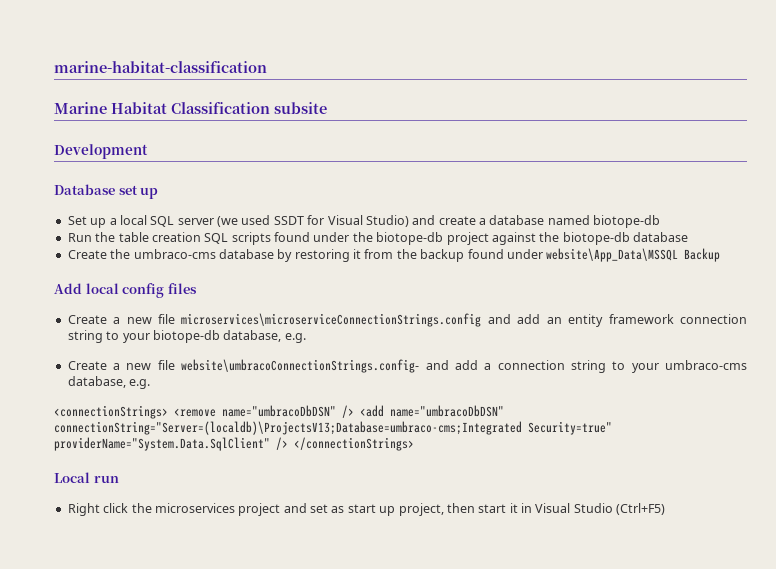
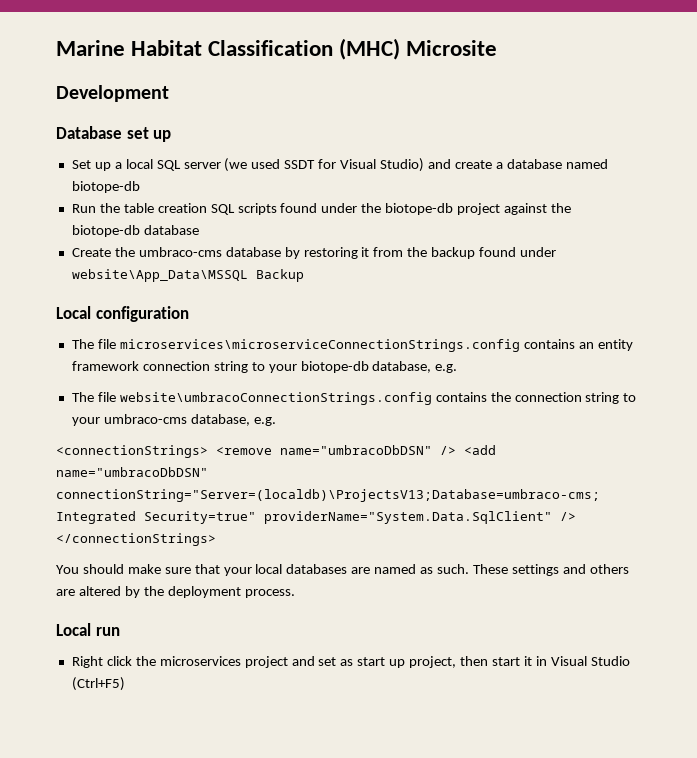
[54,61,267,73] marine-habitat-classification // -> (56, 48) none
[274,102,327,114] subsite -> [339,38,498,60] (MHC) Microsite
[54,283,197,298] [67,313,541,327] Add local config files // Create a new file microservices\microserviceConnectionStrings.config and add -> [56,306,189,322] [71,339,575,352] Local configuration // The file microservices\microserviceConnectionStrings.config contains
[67,359,492,373] Create a new file website\umbracoConnectionStrings.config- and add a -> [71,392,511,405] The file website\umbracoConnectionStrings.config contains the
(414, 444) none -> [56,564,629,576] [56,586,295,598] // You should make sure that your local databases are named as such. These settings and others are altered by the deployment process.

